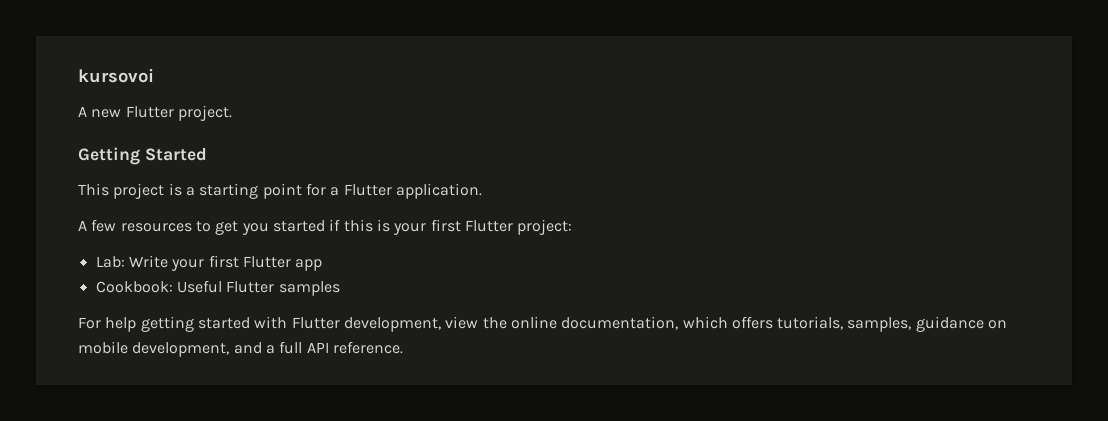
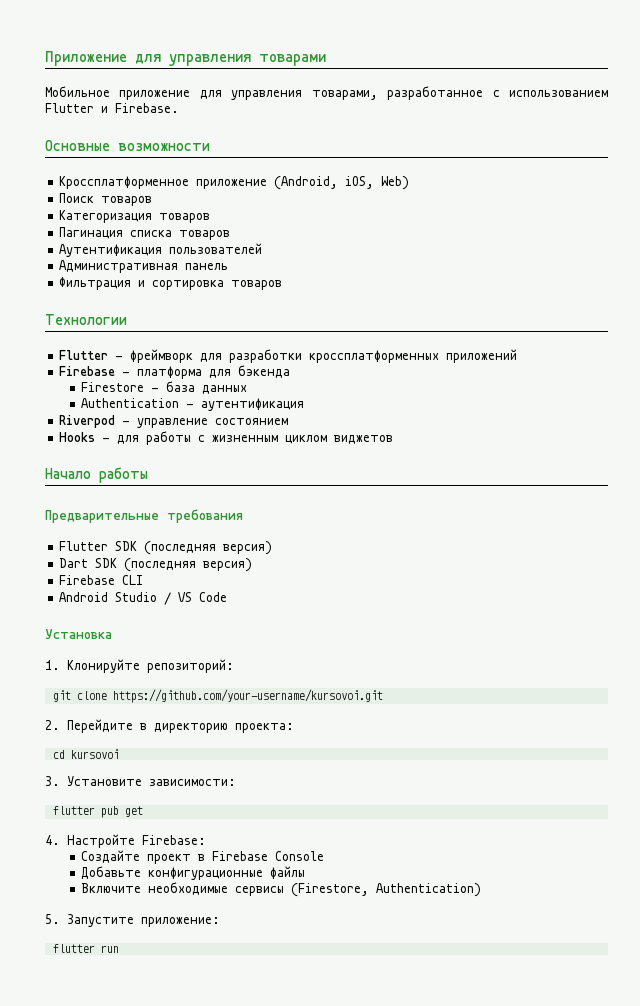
[78,68,154,83] [78,105,232,121] [78,147,207,165] [78,183,482,199] [78,219,573,235] [95,255,323,271] [95,280,340,296] [78,316,1008,332] [78,341,403,357] kursovoi // A new Flutter project. // Getting Started // This project is a starting point for a Flutter application. // A few resources to get you started if this is your first Flutter project: // Lab: Write your first Flutter app // Cookbook: Useful Flutter samples // For help getting started with Flutter development, view the online documentation, which offers tutorials, samples, guidance on mobile development, and a full API reference. -> [45,51,326,66] [45,86,608,100] [45,103,179,113] [45,140,210,151] [59,176,410,190] [59,193,153,206] [59,210,211,223] [59,227,231,240] [59,243,263,257] [59,260,229,273] [59,277,283,290] [45,314,127,326] [59,349,518,363] [59,365,291,379] [81,381,248,394] [81,398,305,411] [59,415,289,428] [59,431,394,445] [45,467,148,483] [45,509,243,523] [59,541,273,555] [59,558,253,572] [59,575,144,585] [59,592,228,605] [45,629,112,639] [45,659,235,673] [52,689,383,703] [45,719,295,733] [52,749,119,759] [45,776,237,786] [52,806,143,818] [45,834,207,848] [81,850,325,864] [81,866,306,880] [81,882,482,897] [45,914,221,927] [52,944,119,953] Приложение для управления товарами // Мобильное приложение для управления товарами, разработанное с использованием Flutter и Firebase. // Основные возможности // Кроссплатформенное приложение (Android, iOS, Web) // Поиск товаров // Категоризация товаров // Пагинация списка товаров // Аутентификация пользователей // Административная панель // Фильтрация и сортировка товаров // Технологии // Flutter - фреймворк для разработки кроссплатформенных приложений // Firebase - платформа для бэкенда // Firestore - база данных // Authentication - аутентификация // Riverpod - управление состоянием // Hooks - для работы с жизненным циклом виджетов // Начало работы // Предварительные требования // Flutter SDK (последняя версия) // Dart SDK (последняя версия) // Firebase CLI // Android Studio / VS Code // Установка // 1. Клонируйте репозиторий: // git clone https://github.com/your-username/kursovoi.git // 2. Перейдите в директорию проекта: // cd kursovoi // 3. Установите зависимости: // flutter pub get // 4. Настройте Firebase: // Создайте проект в Firebase Console // Добавьте конфигурационные файлы // Включите необходимые сервисы (Firestore, Authentication) // 5. Запустите приложение: // flutter run

